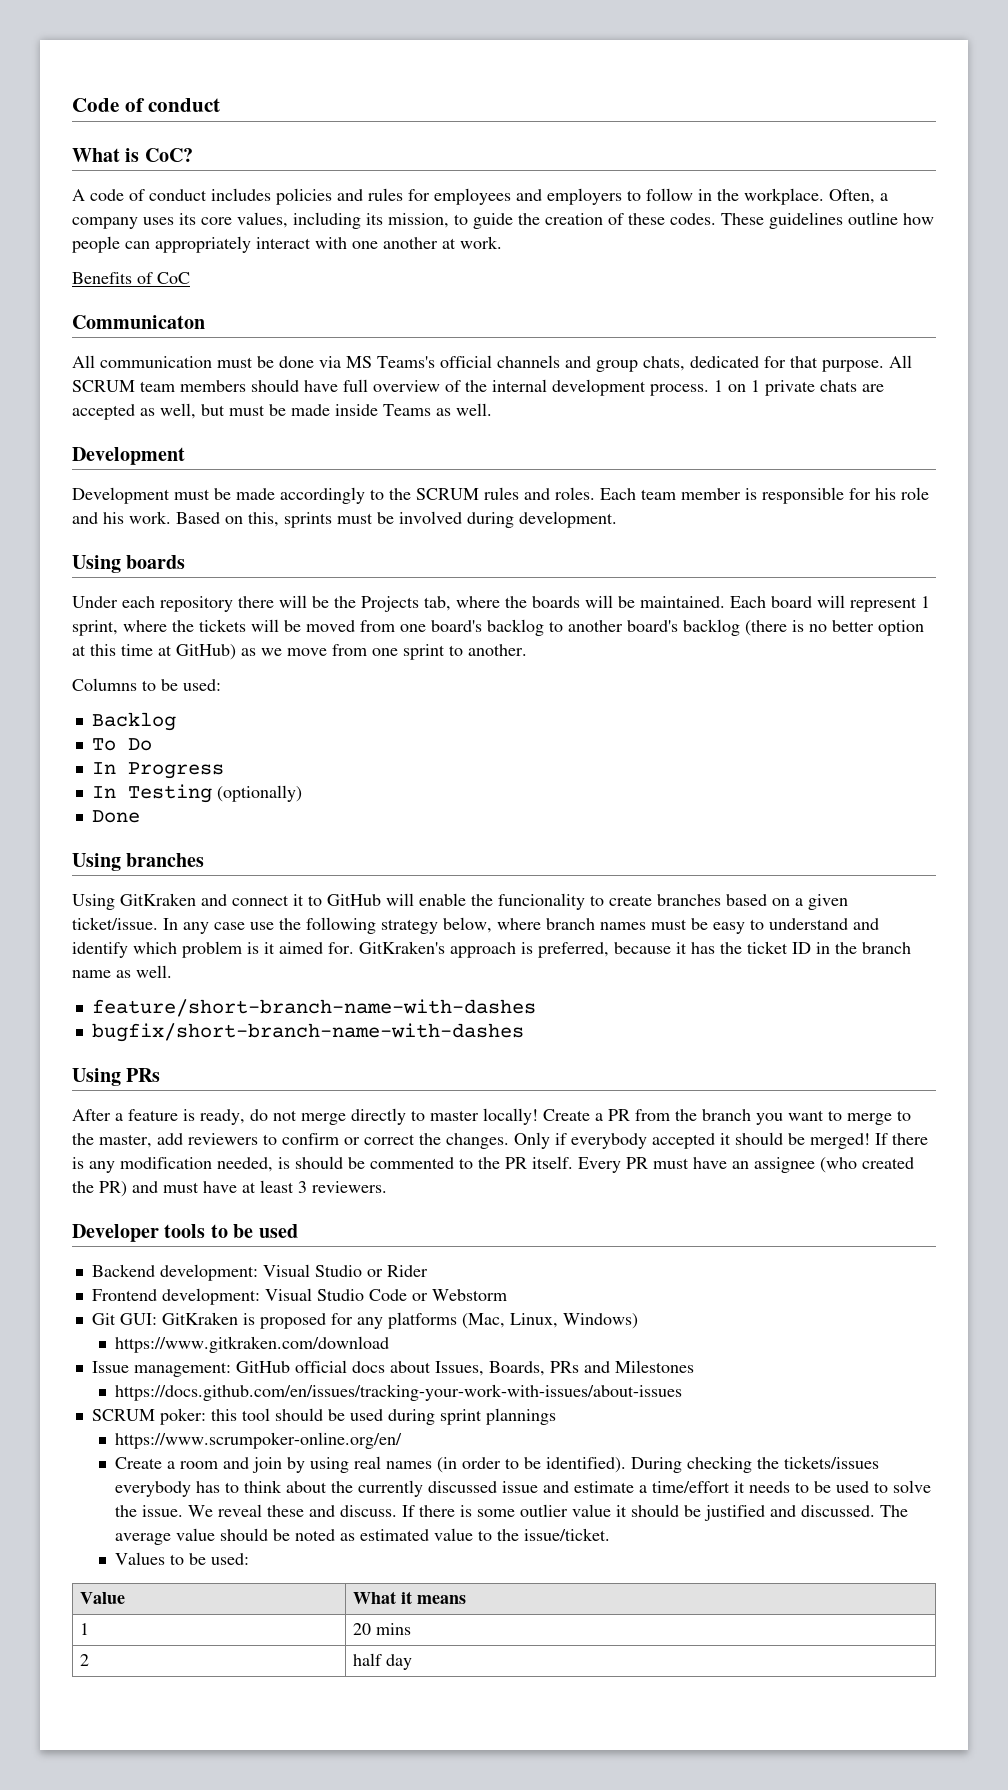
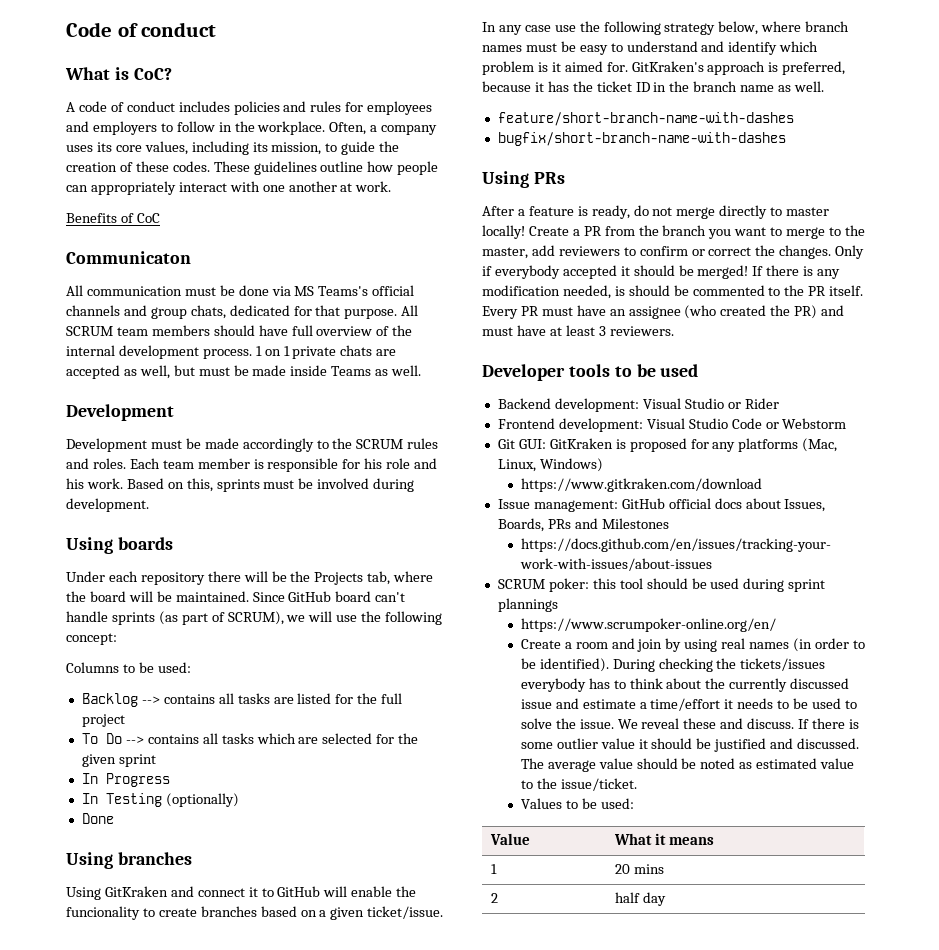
[532,596,580,608] boards -> [89,591,126,602] board
[730,595,930,612] [72,619,924,636] [72,644,527,660] Each board will represent 1 sprint, where the tickets will be moved from one board's backlog to another board's backlog (there is no better option at this time at GitHub) as we move from one sprint to another. -> [252,591,406,602] [66,611,443,625] [66,633,117,645] Since GitHub board can't handle sprints (as part of SCRUM), we will use the following concept:
[91,738,152,751] // To Do -> [141,693,403,704] [81,714,125,727] [81,733,419,744] [81,754,156,767] --> contains all tasks are listed for the full project // To Do --> contains all tasks which are selected for the given sprint

